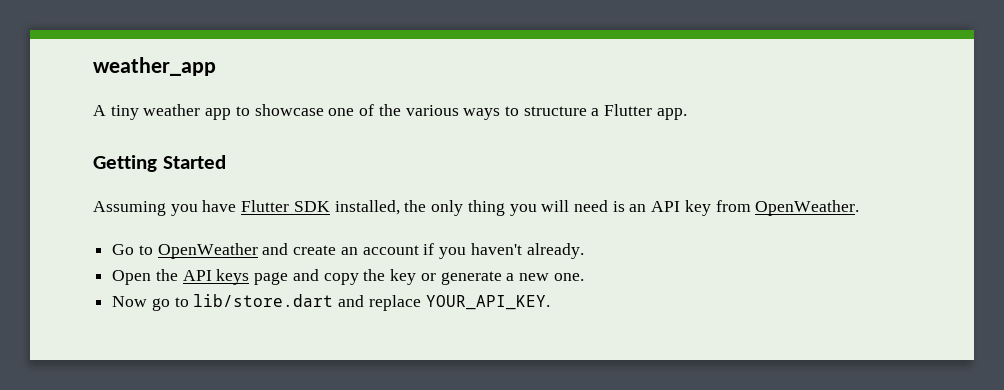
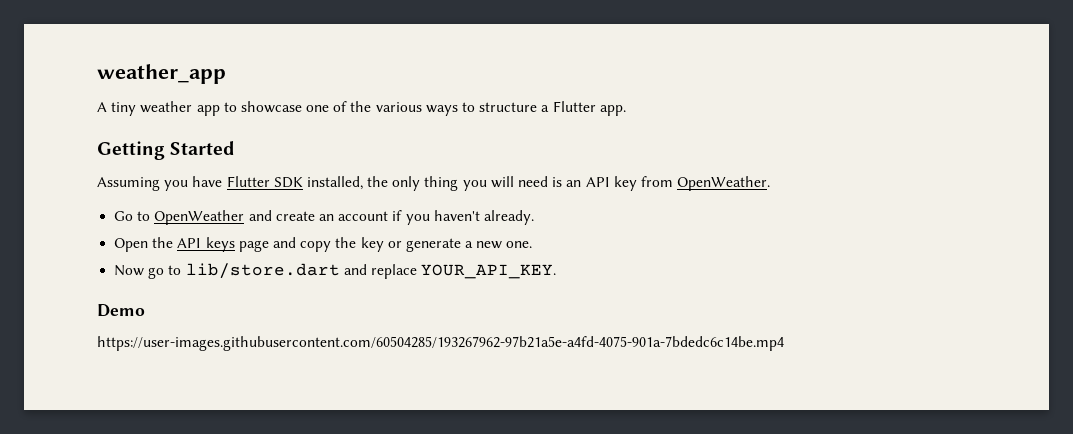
(550, 302) none -> [97,304,145,317] [97,336,784,351] // Demo // https://user-images.githubusercontent.com/60504285/193267962-97b21a5e-a4fd-4075-901a-7bdedc6c14be.mp4

